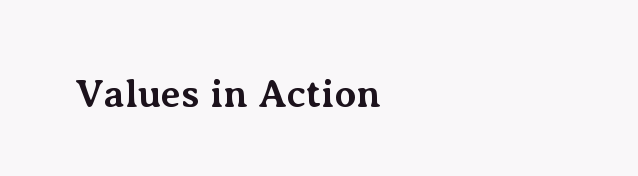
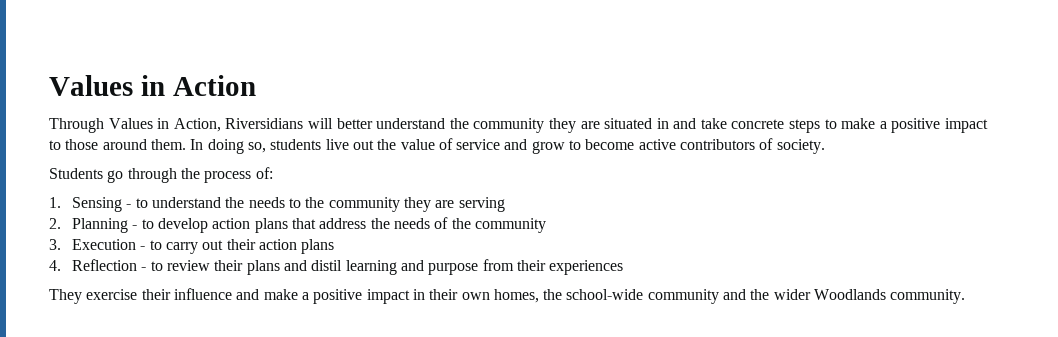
(382, 93) none -> [49,118,989,133] [49,138,825,154] [49,167,273,183] [49,197,505,212] [49,217,546,233] [49,239,335,254] [49,259,624,275] [49,288,966,304] // Through Values in Action, Riversidians will better understand the community they are situated in and take concrete steps to make a positive impact to those around them. In doing so, students live out the value of service and grow to become active contributors of society. // Students go through the process of: // 1. Sensing - to understand the needs to the community they are serving // 2. Planning - to develop action plans that address the needs of the community // 3. Execution - to carry out their action plans // 4. Reflection - to review their plans and distil learning and purpose from their experiences // They exercise their influence and make a positive impact in their own homes, the school-wide community and the wider Woodlands community.

